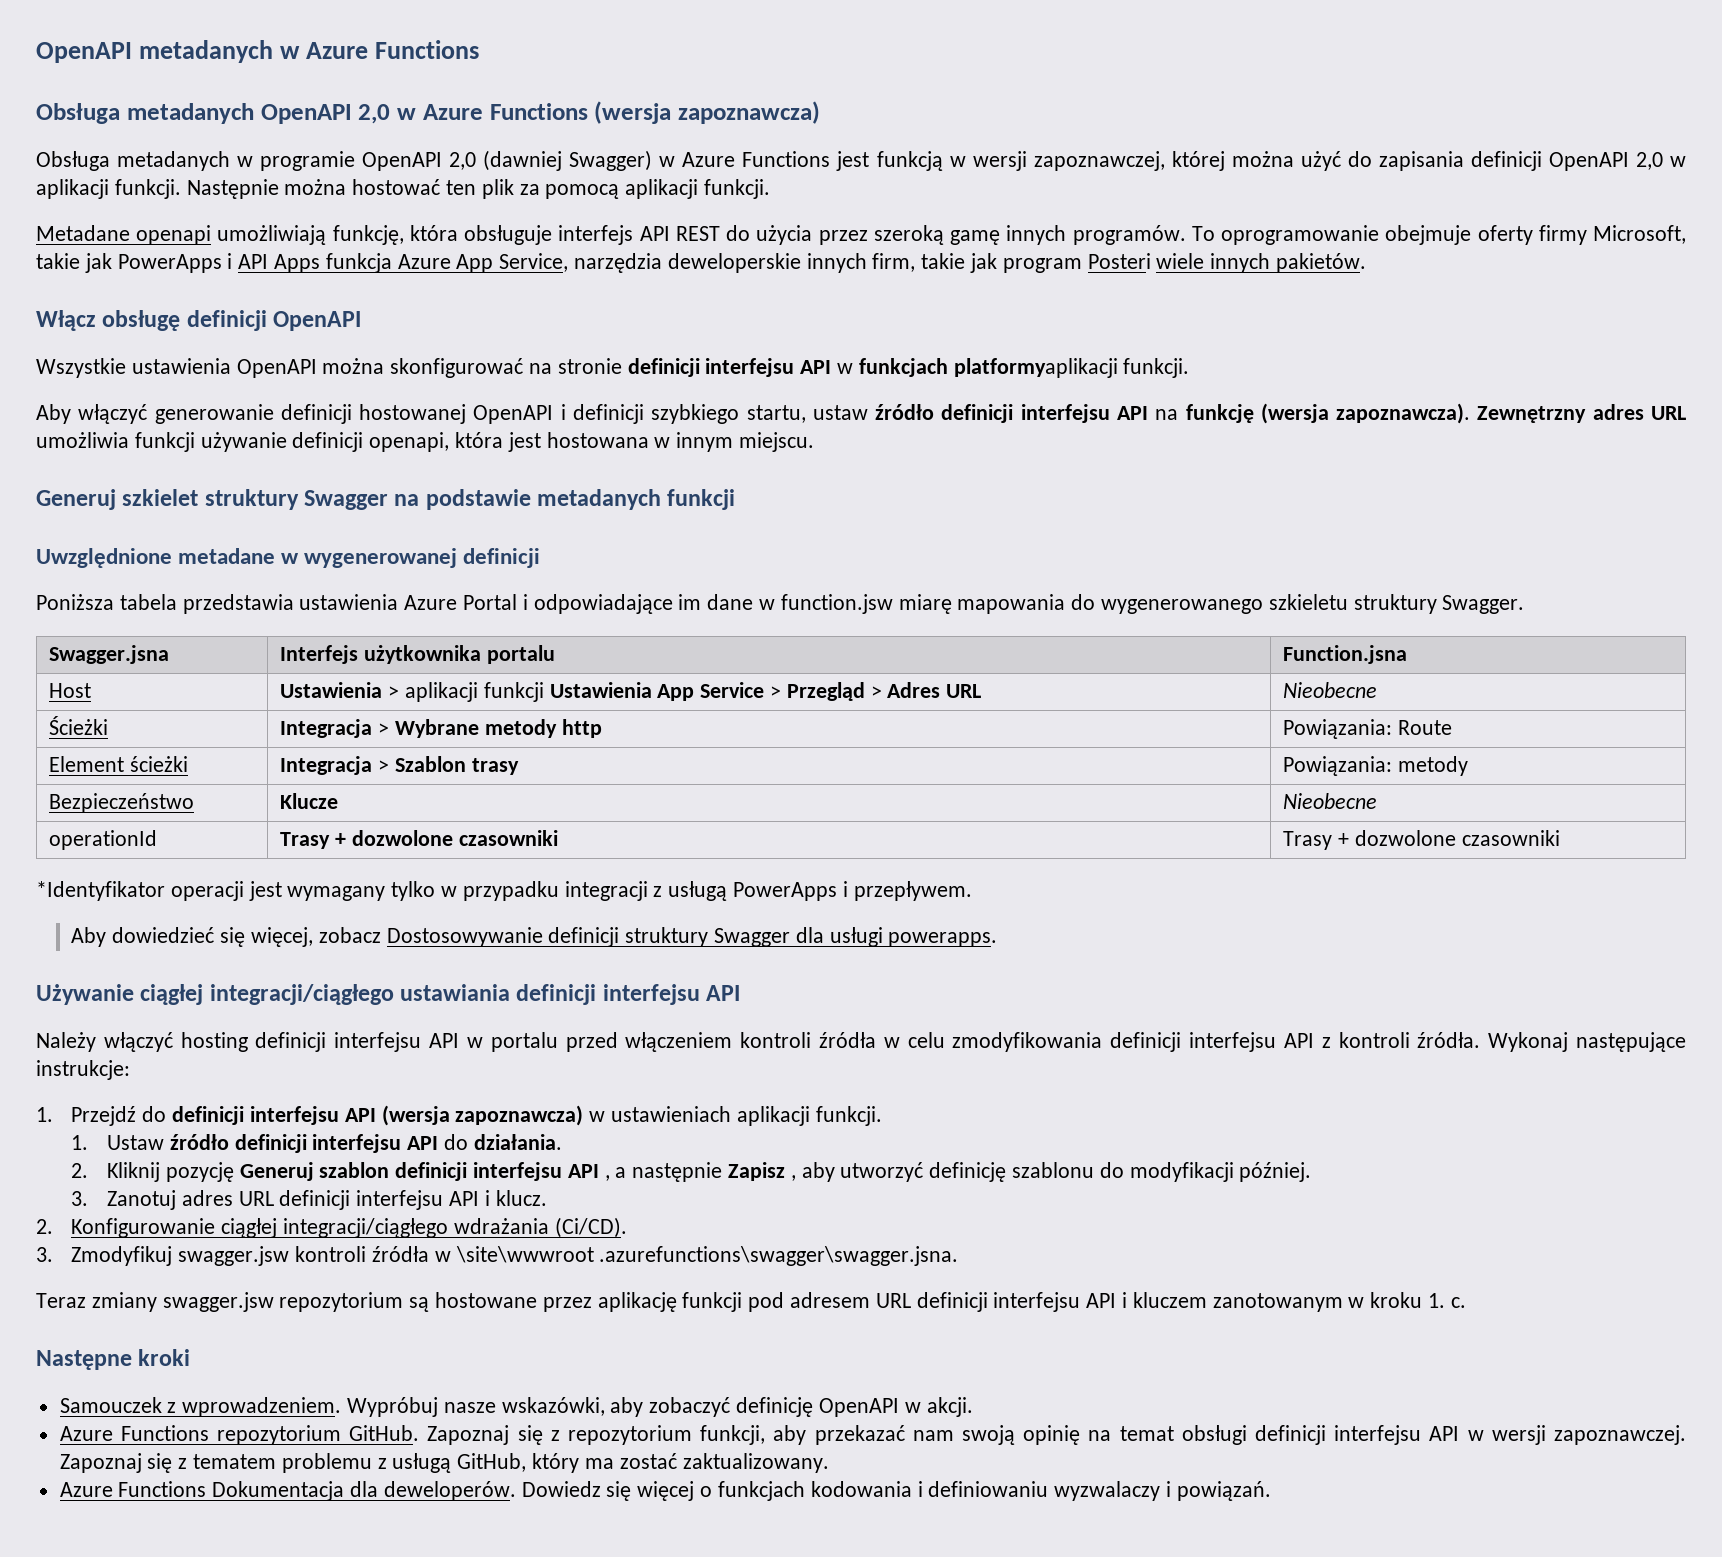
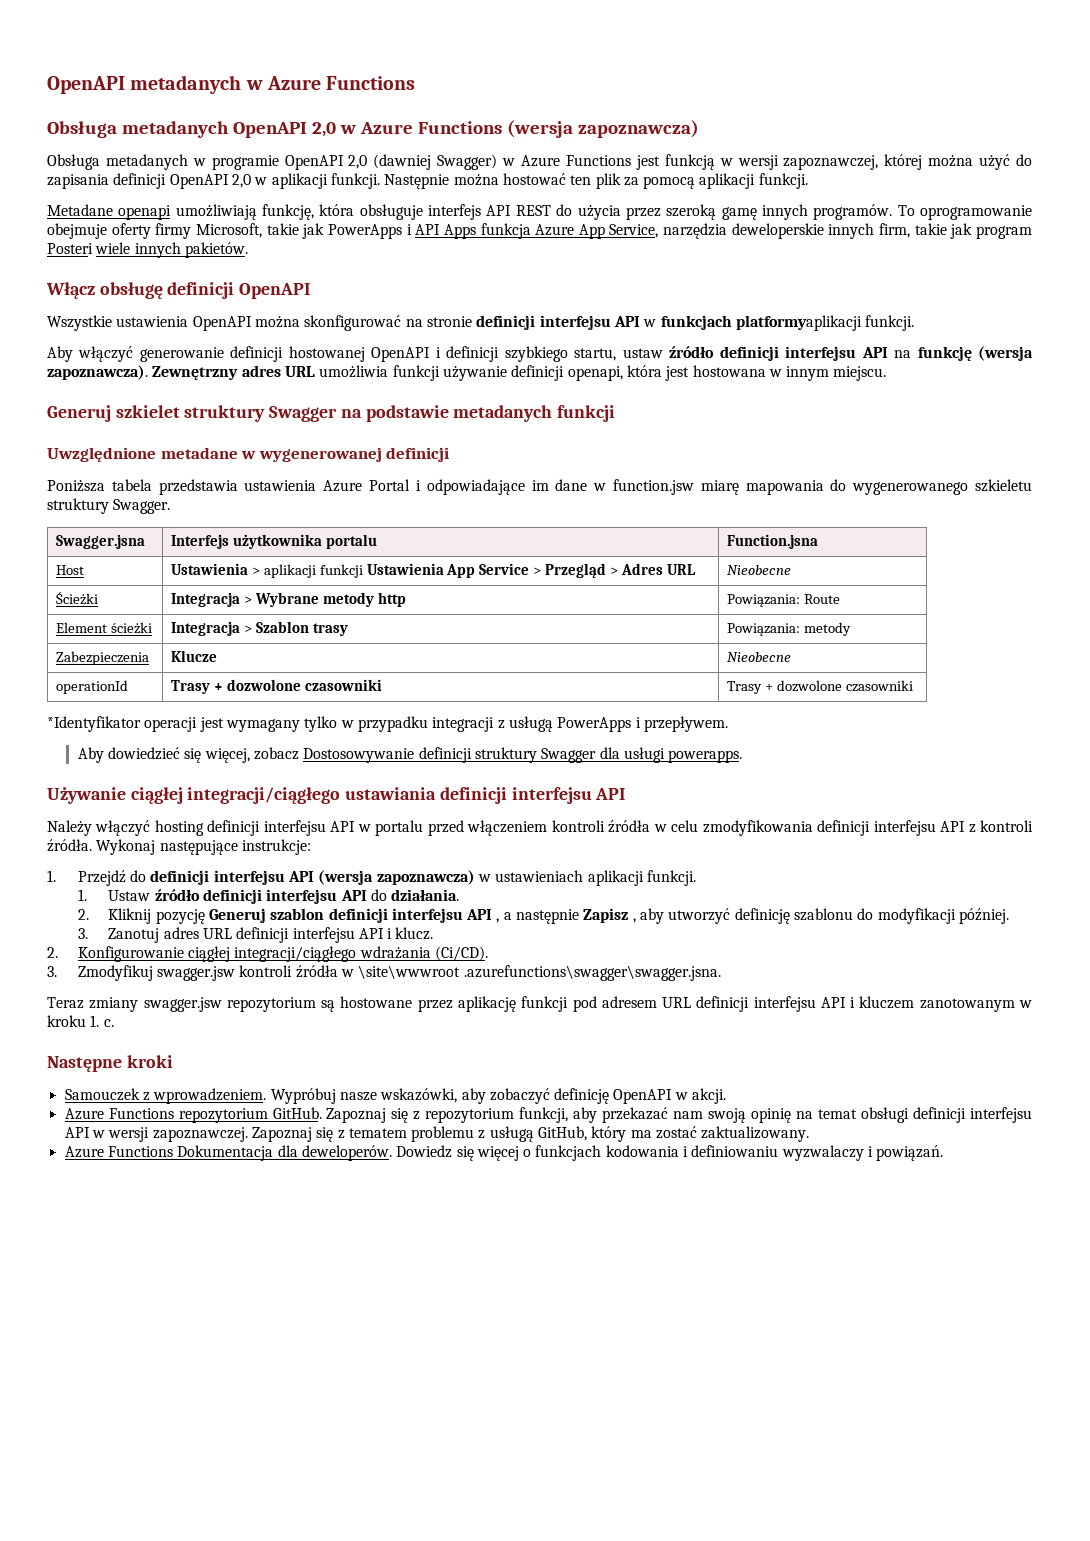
[49,793,195,813] Bezpieczeństwo -> [55,651,149,665] Zabezpieczenia

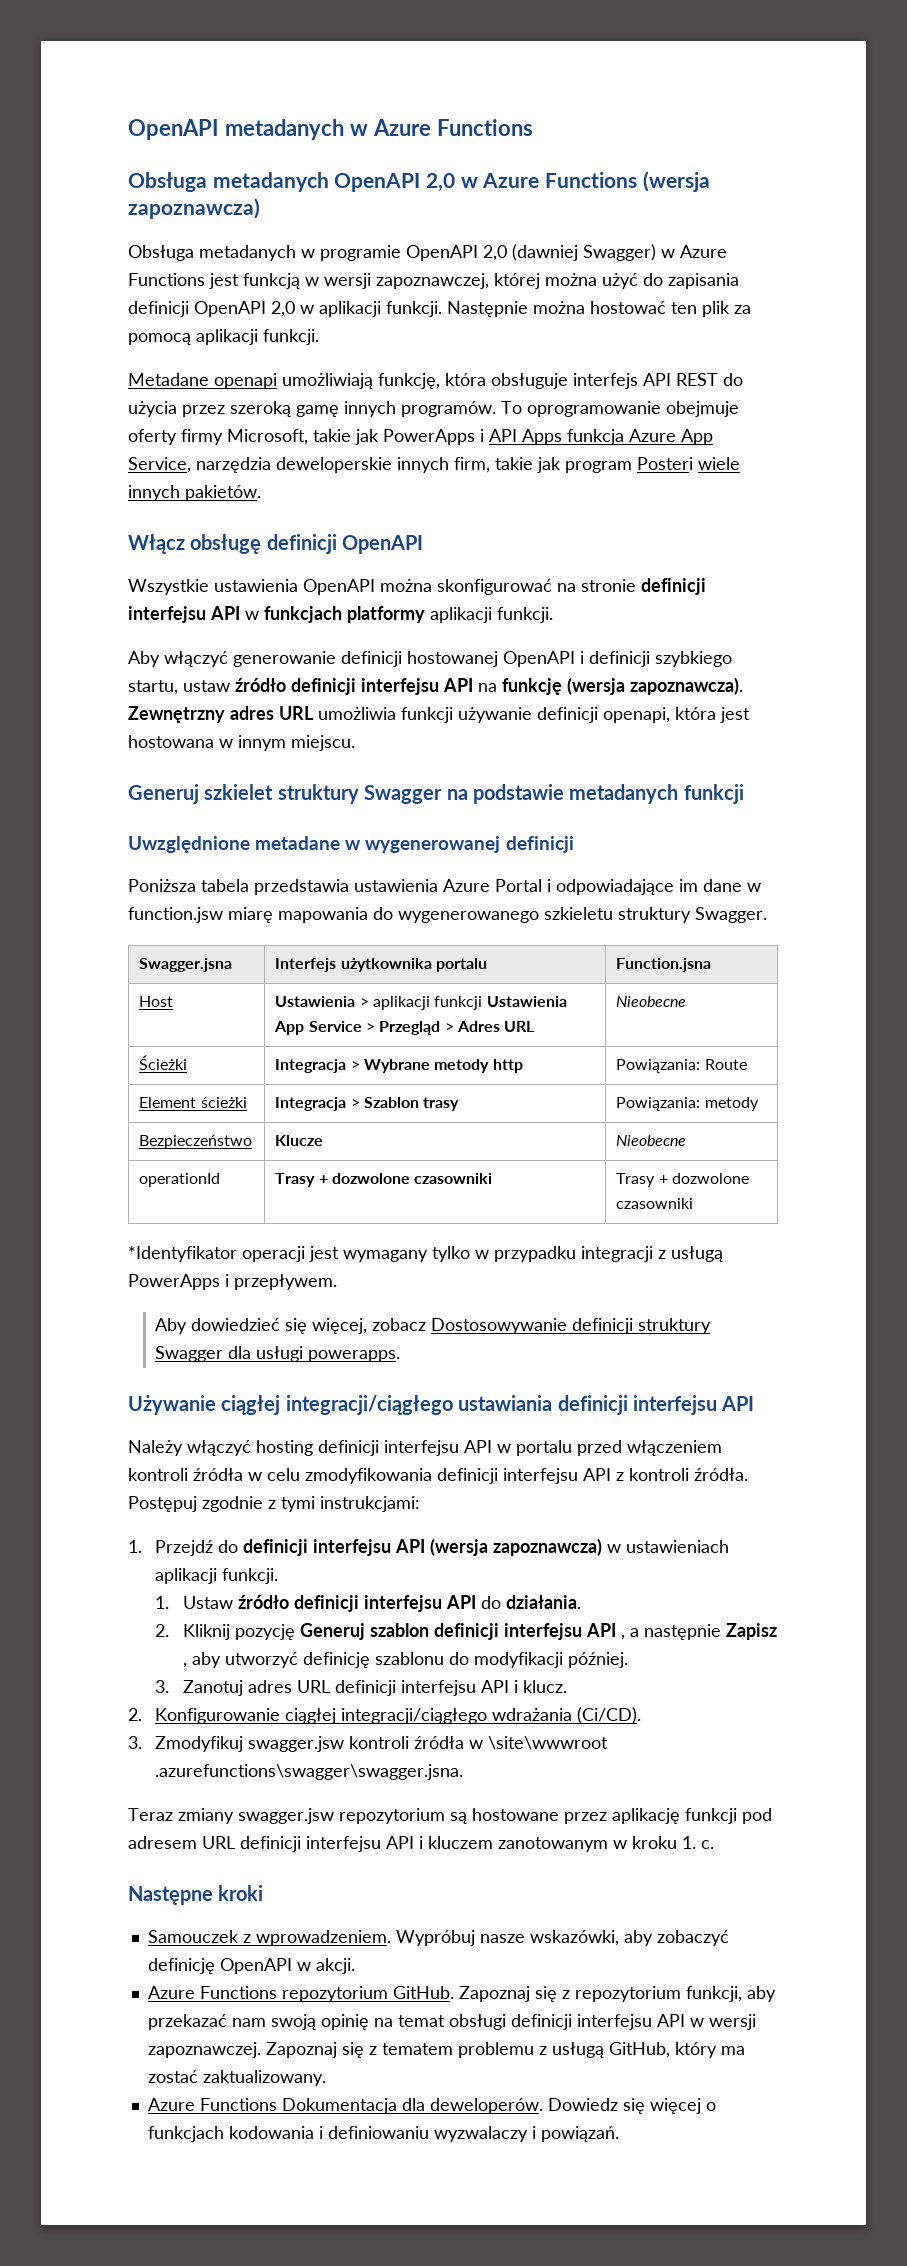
[735,315,862,331] platformyaplikacji -> [347,606,492,623] platformy aplikacji
[55,651,149,665] Zabezpieczenia -> [139,1135,253,1149] Bezpieczeństwo
[96,839,311,855] Wykonaj następujące instrukcje: -> [128,1496,420,1512] Postępuj zgodnie z tymi instrukcjami:

